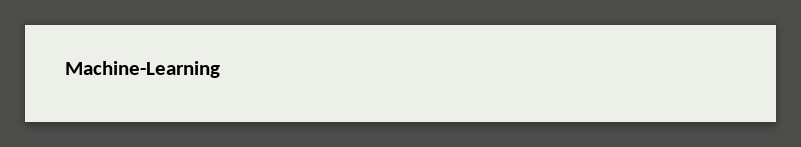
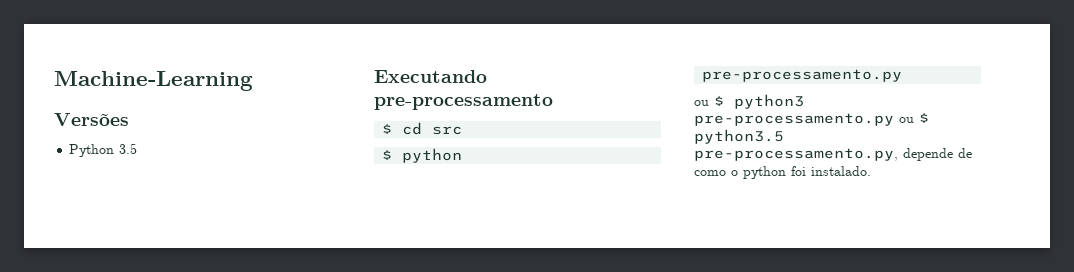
(220, 69) none -> [54,113,129,126] [69,143,138,157] [374,70,487,83] [374,94,553,110] [382,122,463,135] [382,148,463,163] [702,69,903,82] [694,94,804,109] [694,113,929,126] [694,129,784,144] [694,148,972,161] [694,166,871,179] // Versões // Python 3.5 // Executando pre-processamento // $ cd src // $ python pre-processamento.py // ou $ python3 pre-processamento.py ou $ python3.5 pre-processamento.py, depende de como o python foi instalado.

